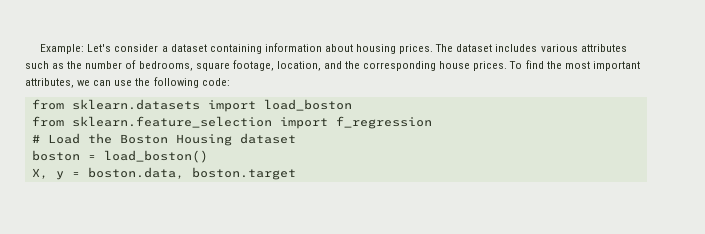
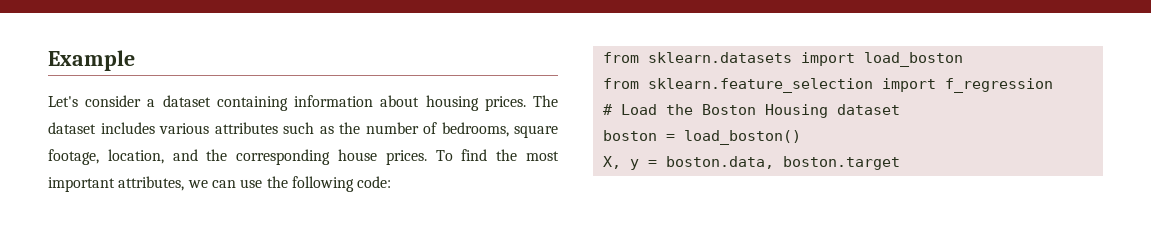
[40,44,85,54] Example: -> [48,50,135,71] Example //

